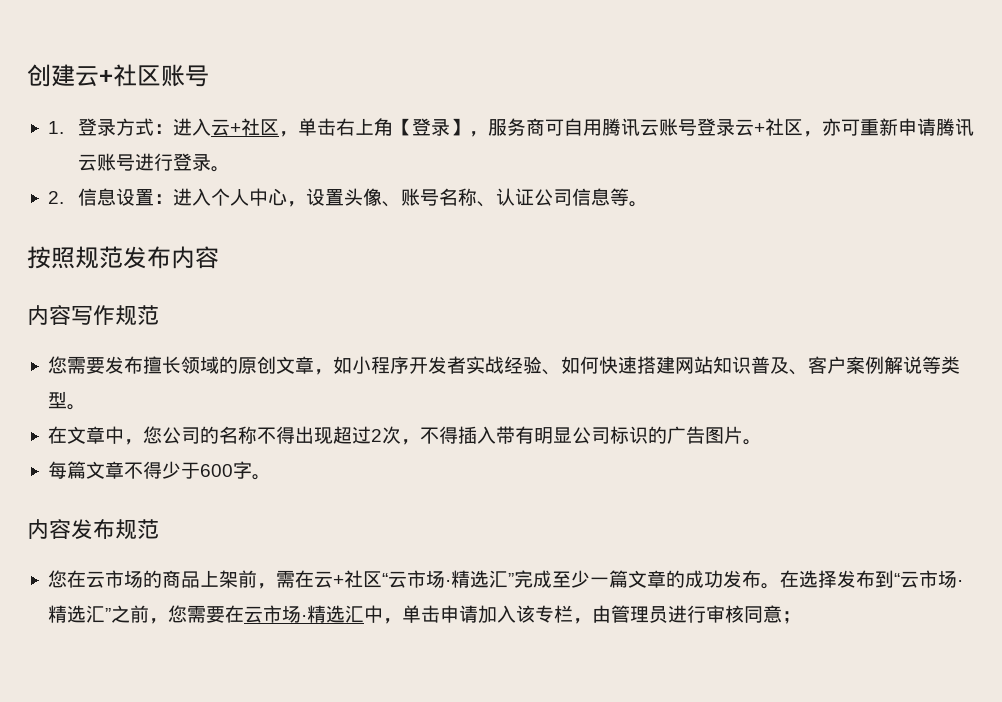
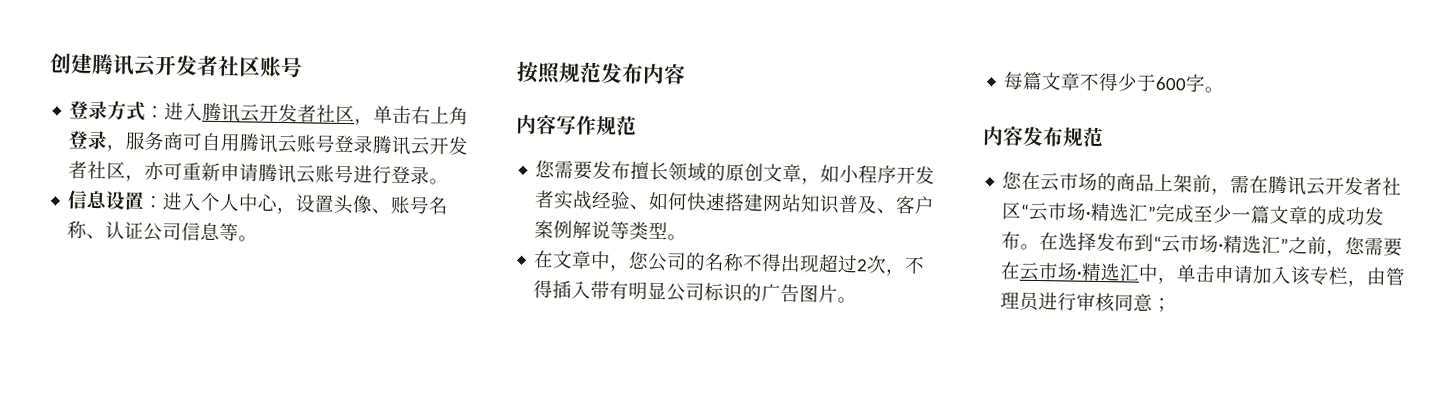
[75,66,113,87] 云+ -> [91,53,219,77] 腾讯云开发者
[47,121,64,134] 1. -> (303, 67) none
[210,119,241,136] 云+ -> [202,102,318,123] 腾讯云开发者
[392,118,469,136] 【登录】 -> [68,130,109,150] 登录
[734,119,765,136] 云+ -> [372,135,470,156] [68,160,89,179] 腾讯云开发者
[47,191,64,204] 2. -> (450, 181) none
[313,571,344,588] 云+ -> [1268,175,1384,196] 腾讯云开发者

